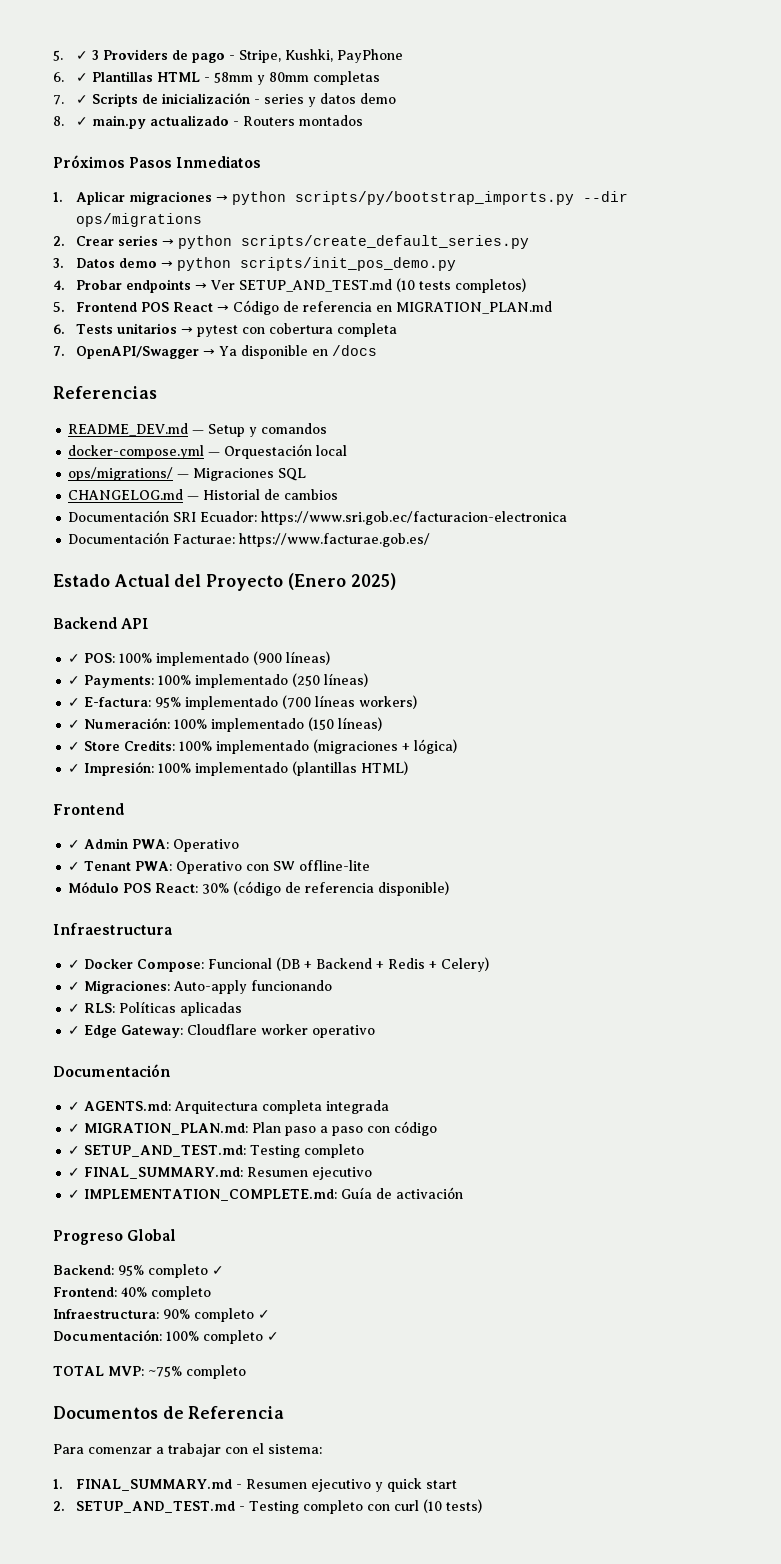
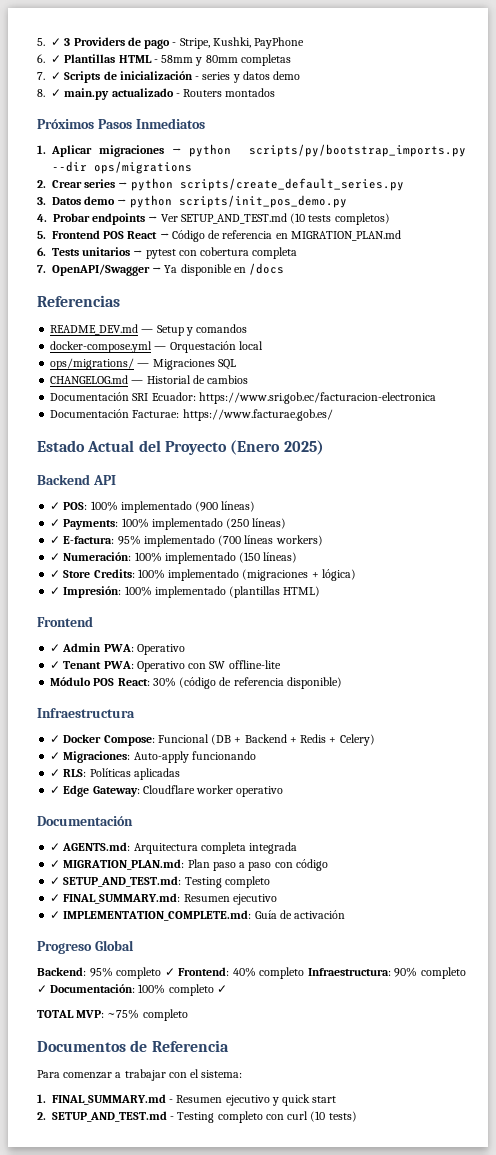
(224, 1270) // -> (175, 972) none
(211, 1293) // -> (305, 973) none
(270, 1314) // -> (47, 989) none

